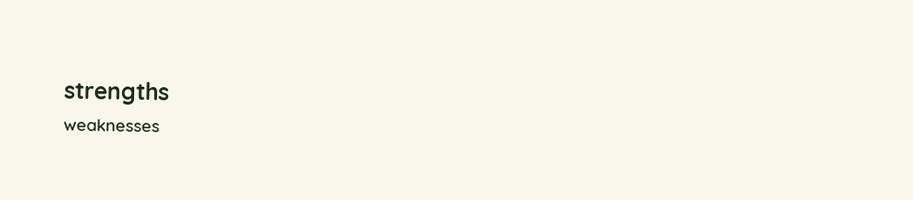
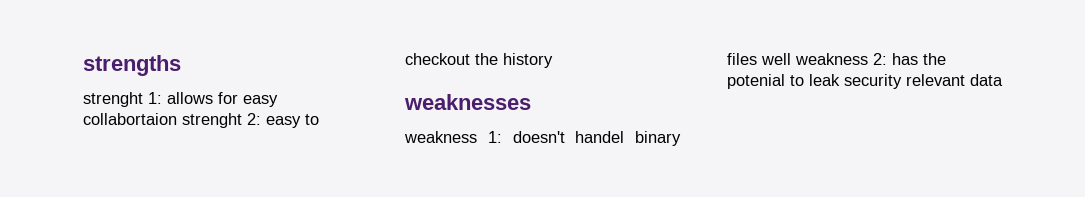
[63,118,160,133] weaknesses -> [83,92,278,107] [83,113,319,128] [405,53,553,68] [404,94,531,110] [404,131,681,146] [727,53,946,65] [727,74,1003,89] strenght 1: allows for easy collabortaion strenght 2: easy to checkout the history // weaknesses // weakness 1: doesn't handel binary files well weakness 2: has the potenial to leak security relevant data

